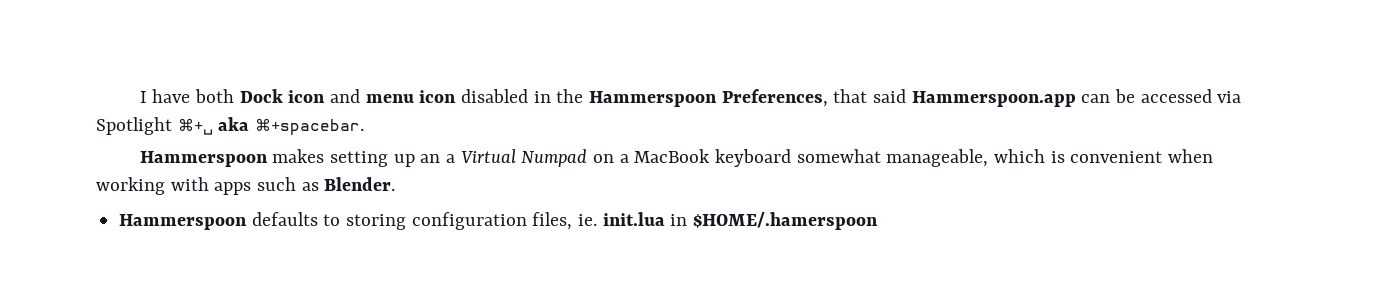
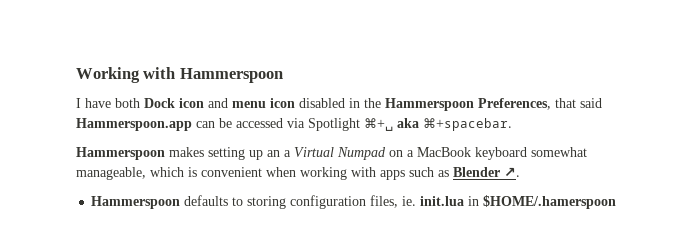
(139, 97) none -> [76,67,283,83] Working with Hammerspoon //
[324,177,396,191] Blender. -> [453,167,520,177] Blender ↗.

